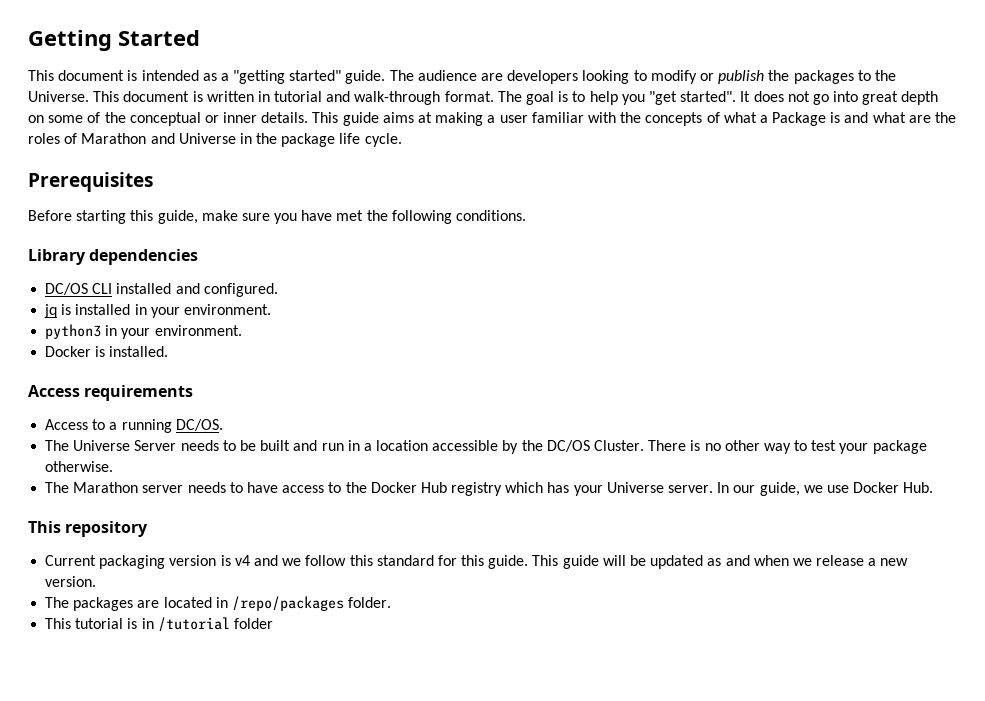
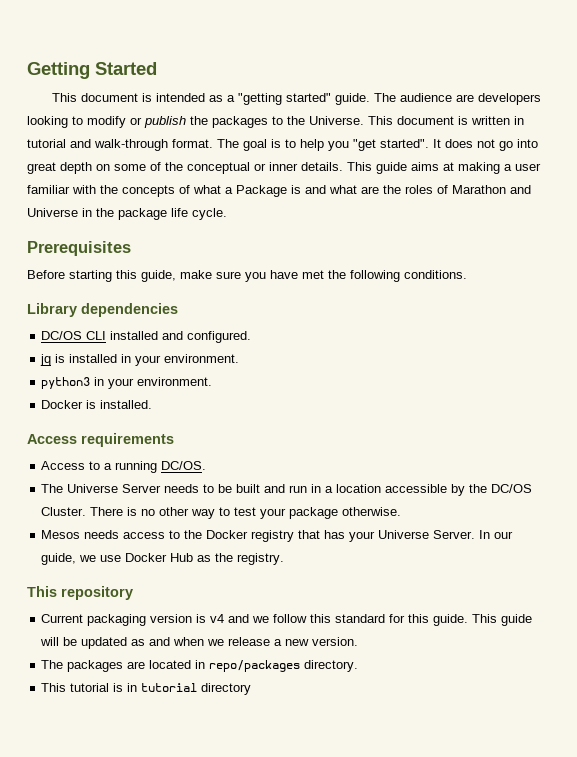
[45,482,278,493] The Marathon server needs to have -> [41,530,120,539] Mesos needs
[420,482,544,496] Hub registry which -> [251,530,321,542] registry that
[668,485,714,493] server. -> [433,530,476,539] Server.
[903,482,934,493] Hub. -> [170,553,285,565] Hub as the registry.
[231,596,392,611] /repo/packages folder. -> [209,660,359,672] repo/packages directory.
[157,617,273,632] /tutorial folder -> [141,683,252,695] tutorial directory

